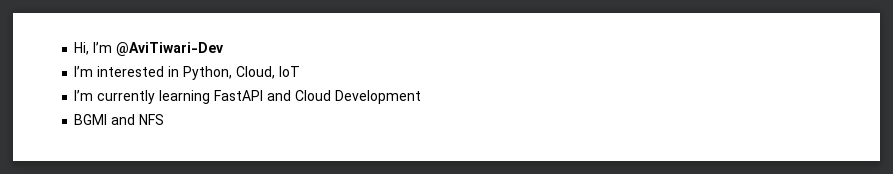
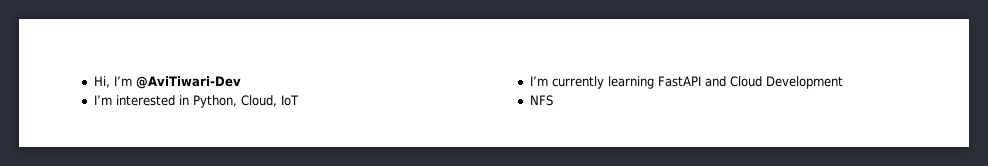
[74,114,136,125] BGMI and -> (843, 82) none

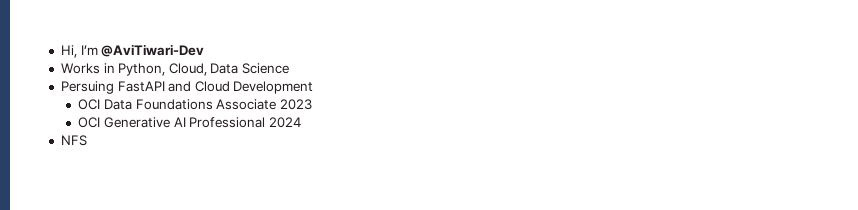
[93,95,175,106] I’m interested -> [60,63,100,74] Works
[280,95,299,106] [529,76,654,89] IoT // I’m currently learning -> [210,63,290,74] [60,81,114,94] Data Science // Persuing
(843, 82) none -> [78,99,312,110] [78,117,301,128] // OCI Data Foundations Associate 2023 // OCI Generative AI Professional 2024

